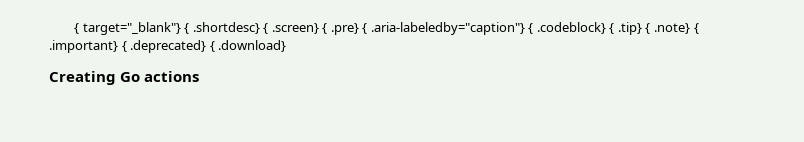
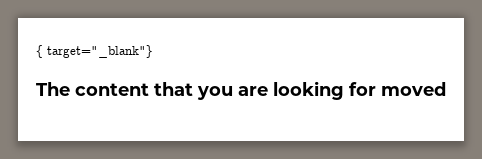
[184,22,699,35] [49,40,287,53] [49,71,200,85] { .shortdesc} { .screen} { .pre} { .aria-labeledby="caption"} { .codeblock} { .tip} { .note} { .important} { .deprecated} { .download} // Creating Go actions -> [36,81,446,100] // The content that you are looking for moved

